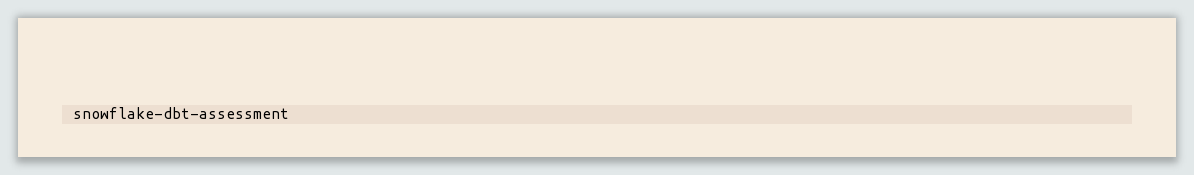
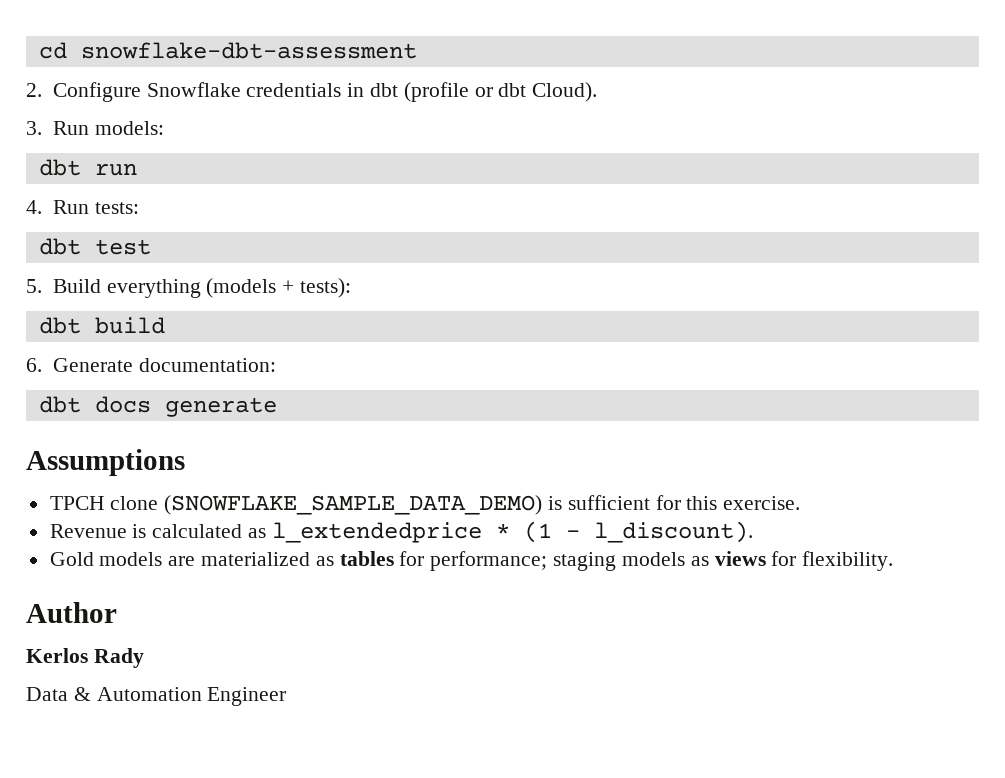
(73, 113) none -> [38,42,67,59] cd
(290, 113) none -> [26,82,598,102] [26,121,164,135] [38,159,137,176] [26,200,139,214] [38,238,151,255] [26,278,351,298] [38,317,165,334] [26,358,276,372] [38,396,277,417] [26,449,185,476] [49,495,801,515] [49,521,753,543] [49,551,894,571] [26,602,117,623] [26,648,144,668] [26,687,287,706] // 2. Configure Snowflake credentials in dbt (profile or dbt Cloud). // 3. Run models: // dbt run // 4. Run tests: // dbt test // 5. Build everything (models + tests): // dbt build // 6. Generate documentation: // dbt docs generate // Assumptions // TPCH clone (SNOWFLAKE_SAMPLE_DATA_DEMO) is sufficient for this exercise. // Revenue is calculated as l_extendedprice * (1 - l_discount). // Gold models are materialized as tables for performance; staging models as views for flexibility. // Author // Kerlos Rady // Data & Automation Engineer

